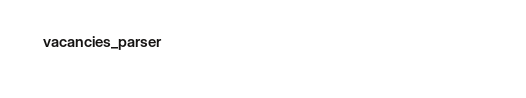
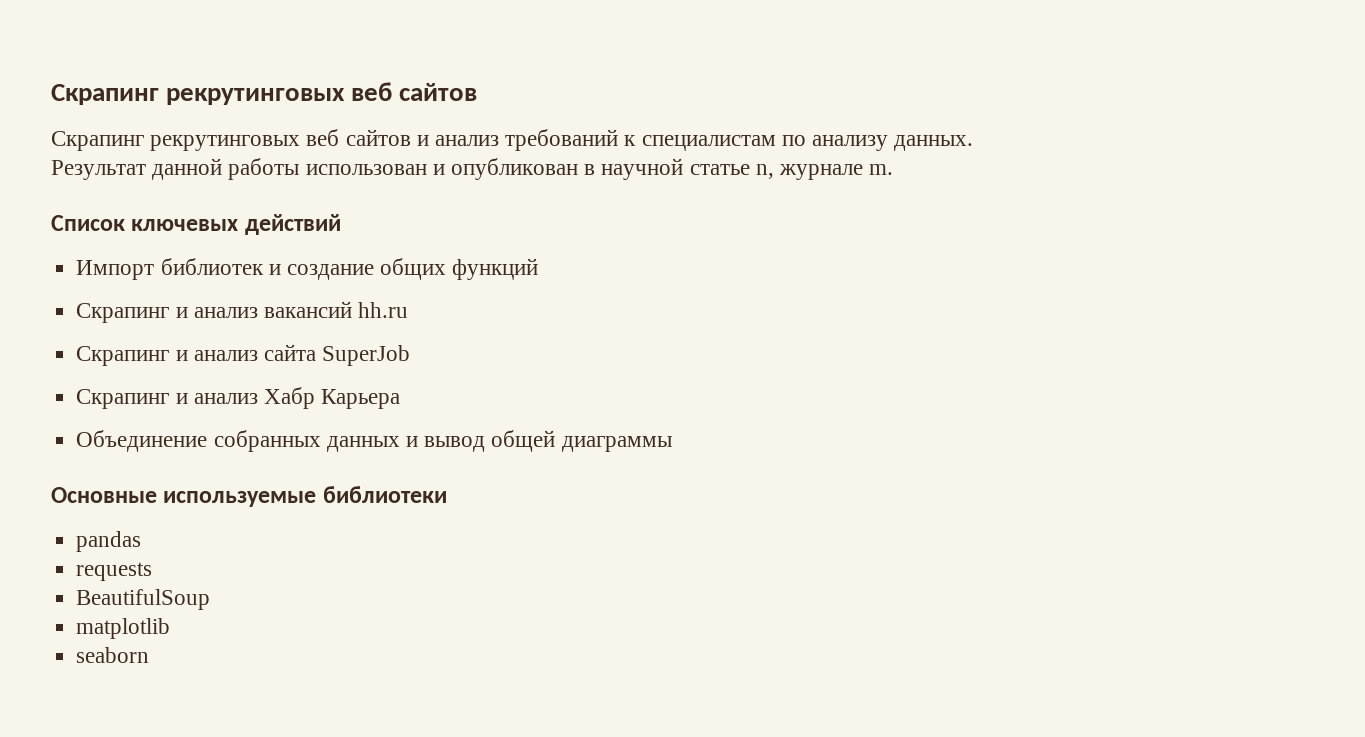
[43,36,162,50] vacancies_parser -> [51,82,478,105] [51,129,974,151] [51,158,894,180] [51,214,341,235] [76,258,539,280] [76,301,409,323] [76,344,411,366] [76,387,401,409] [76,430,672,452] [51,486,447,507] [76,531,142,552] [76,562,153,581] [76,589,211,610] [76,618,171,639] [76,647,150,663] Скрапинг рекрутинговых веб сайтов // Скрапинг рекрутинговых веб сайтов и анализ требований к специалистам по анализу данных. // Результат данной работы использован и опубликован в научной статье n, журнале m. // Список ключевых действий // Импорт библиотек и создание общих функций // Скрапинг и анализ вакансий hh.ru // Скрапинг и анализ сайта SuperJob // Скрапинг и анализ Хабр Карьера // Объединение собранных данных и вывод общей диаграммы // Основные используемые библиотеки // pandas // requests // BeautifulSoup // matplotlib // seaborn

